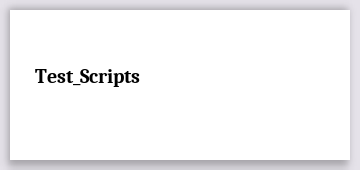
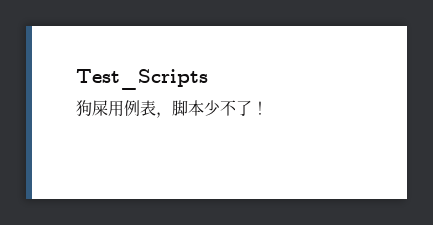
(140, 78) none -> [76,100,268,118] // 狗屎用例表，脚本少不了！

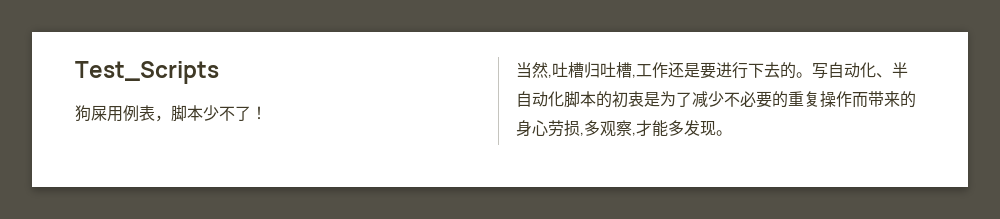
(268, 108) none -> [516,62,908,79] [516,91,916,108] [516,120,732,137] // 当然,吐槽归吐槽,工作还是要进行下去的。写自动化、半自动化脚本的初衷是为了减少不必要的重复操作而带来的身心劳损,多观察,才能多发现。

